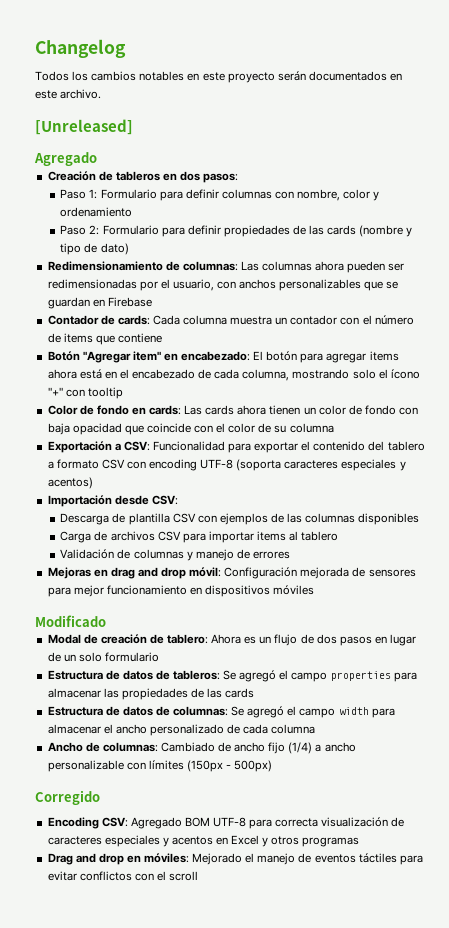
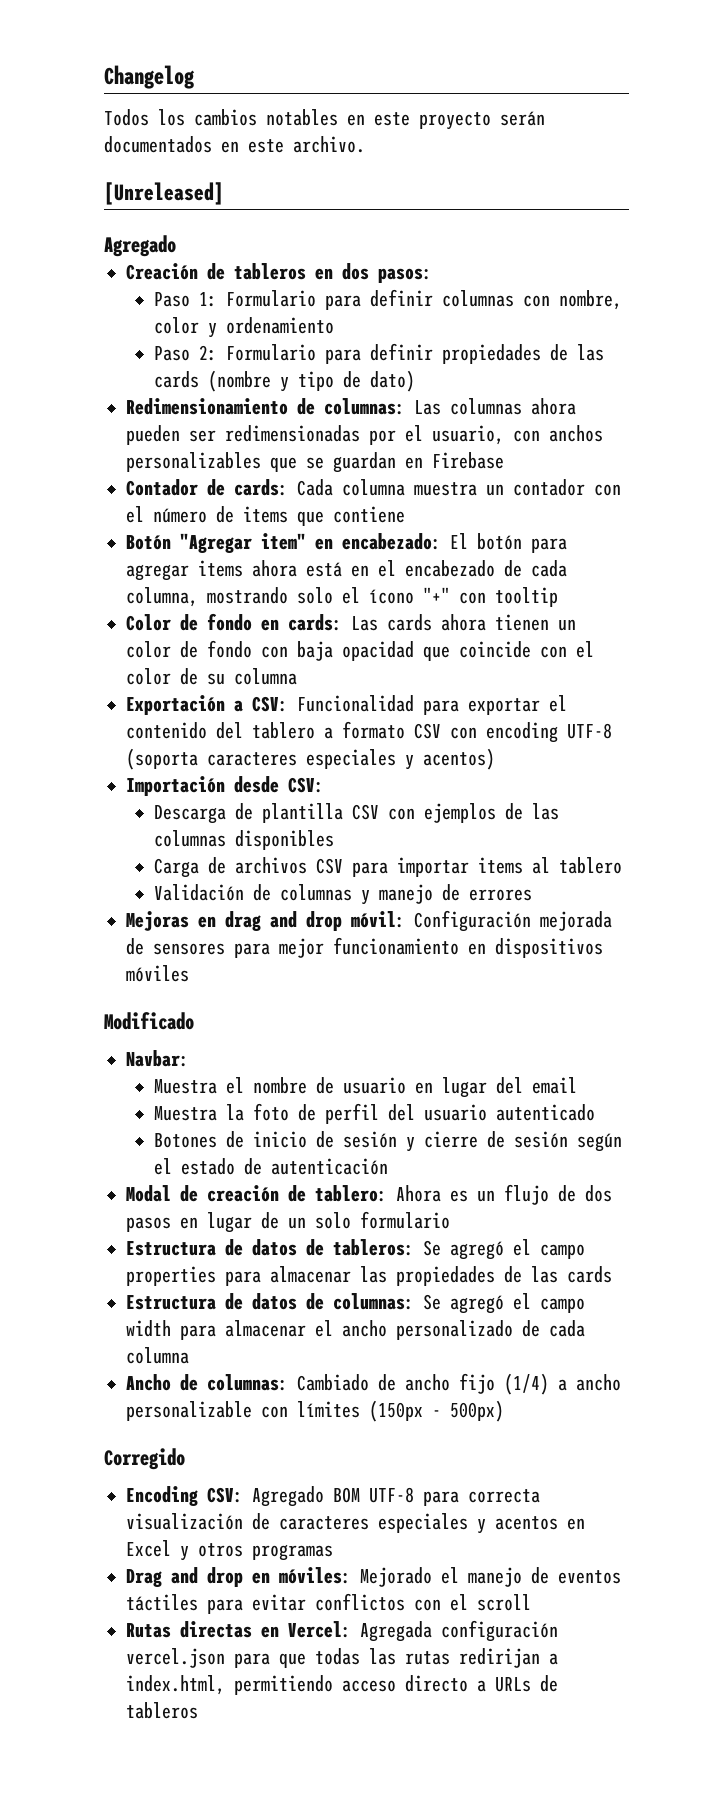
(106, 621) none -> [126,1050,189,1067] [154,1077,578,1098] [154,1103,596,1124] [154,1131,623,1152] [154,1158,389,1175] // Navbar: // Muestra el nombre de usuario en lugar del email // Muestra la foto de perfil del usuario autenticado // Botones de inicio de sesión y cierre de sesión según el estado de autenticación
(199, 876) none -> [126,1620,558,1642] [126,1648,558,1668] [126,1675,558,1695] [126,1702,198,1719] // Rutas directas en Vercel: Agregada configuración vercel.json para que todas las rutas redirijan a index.html, permitiendo acceso directo a URLs de tableros

